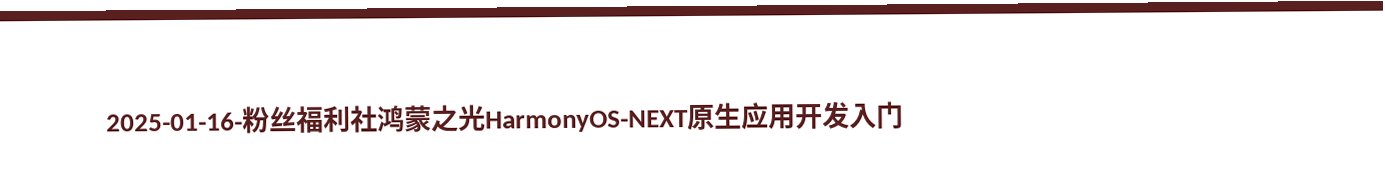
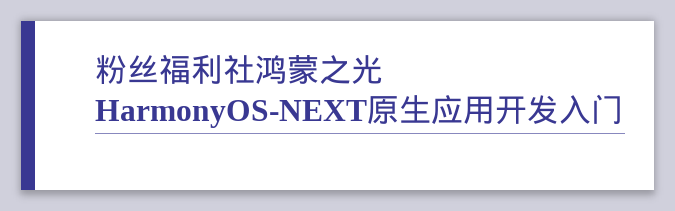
[106,112,243,132] 2025-01-16- -> (95, 69) none

